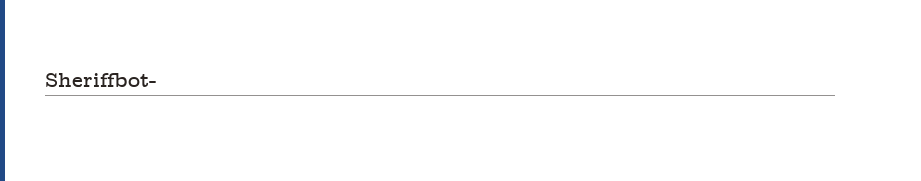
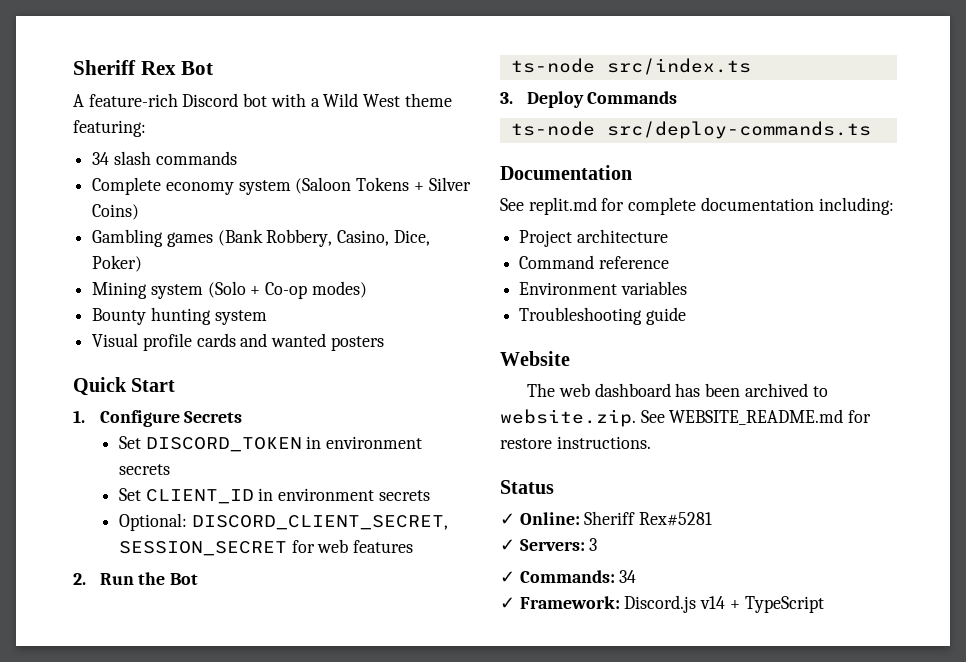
[45,73,157,87] Sheriffbot- -> [73,60,214,75] [73,93,452,107] [73,120,146,137] [92,151,237,165] [92,177,471,195] [92,204,140,220] [92,229,430,247] [92,255,143,272] [92,281,367,299] [92,307,267,325] [92,333,384,351] [73,377,176,396] [73,410,243,427] [118,436,423,452] [118,464,170,475] [118,488,430,504] [118,513,448,531] [118,539,414,556] [73,572,199,585] [510,58,751,75] [500,91,678,108] [510,121,871,139] [500,165,632,180] [500,197,894,215] [519,229,668,247] [519,255,669,269] [519,281,687,295] [519,307,686,325] [500,351,570,366] [527,383,828,397] [500,409,872,427] [500,436,651,449] [500,480,554,494] [500,511,713,526] [500,538,598,551] [500,570,637,583] [500,595,824,613] Sheriff Rex Bot // A feature-rich Discord bot with a Wild West theme featuring: // 34 slash commands // Complete economy system (Saloon Tokens + Silver Coins) // Gambling games (Bank Robbery, Casino, Dice, Poker) // Mining system (Solo + Co-op modes) // Bounty hunting system // Visual profile cards and wanted posters // Quick Start // 1. Configure Secrets // Set DISCORD_TOKEN in environment secrets // Set CLIENT_ID in environment secrets // Optional: DISCORD_CLIENT_SECRET, SESSION_SECRET for web features // 2. Run the Bot // ts-node src/index.ts // 3. Deploy Commands // ts-node src/deploy-commands.ts // Documentation // See replit.md for complete documentation including: // Project architecture // Command reference // Environment variables // Troubleshooting guide // Website // The web dashboard has been archived to website.zip. See WEBSITE_README.md for restore instructions. // Status // ✓ Online: Sheriff Rex#5281 // ✓ Servers: 3 // ✓ Commands: 34 // ✓ Framework: Discord.js v14 + TypeScript

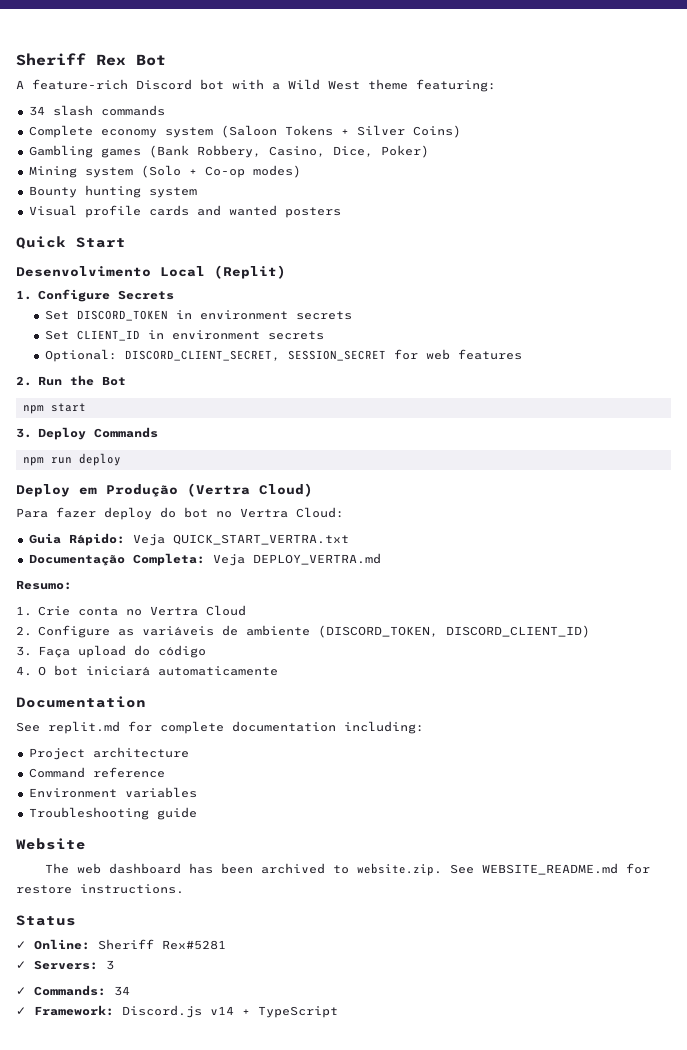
(176, 385) none -> [16,265,286,279] // Desenvolvimento Local (Replit)
[510,58,751,75] ts-node src/index.ts -> [22,403,86,414] npm start
[510,121,871,139] ts-node src/deploy-commands.ts -> [22,453,121,466] [16,483,313,497] [16,507,344,520] [28,533,349,546] [28,553,381,566] [16,580,72,590] [16,605,246,616] [16,625,590,638] [16,645,206,658] [16,665,278,676] npm run deploy // Deploy em Produção (Vertra Cloud) // Para fazer deploy do bot no Vertra Cloud: // Guia Rápido: Veja QUICK_START_VERTRA.txt // Documentação Completa: Veja DEPLOY_VERTRA.md // Resumo: // 1. Crie conta no Vertra Cloud // 2. Configure as variáveis de ambiente (DISCORD_TOKEN, DISCORD_CLIENT_ID) // 3. Faça upload do código // 4. O bot iniciará automaticamente

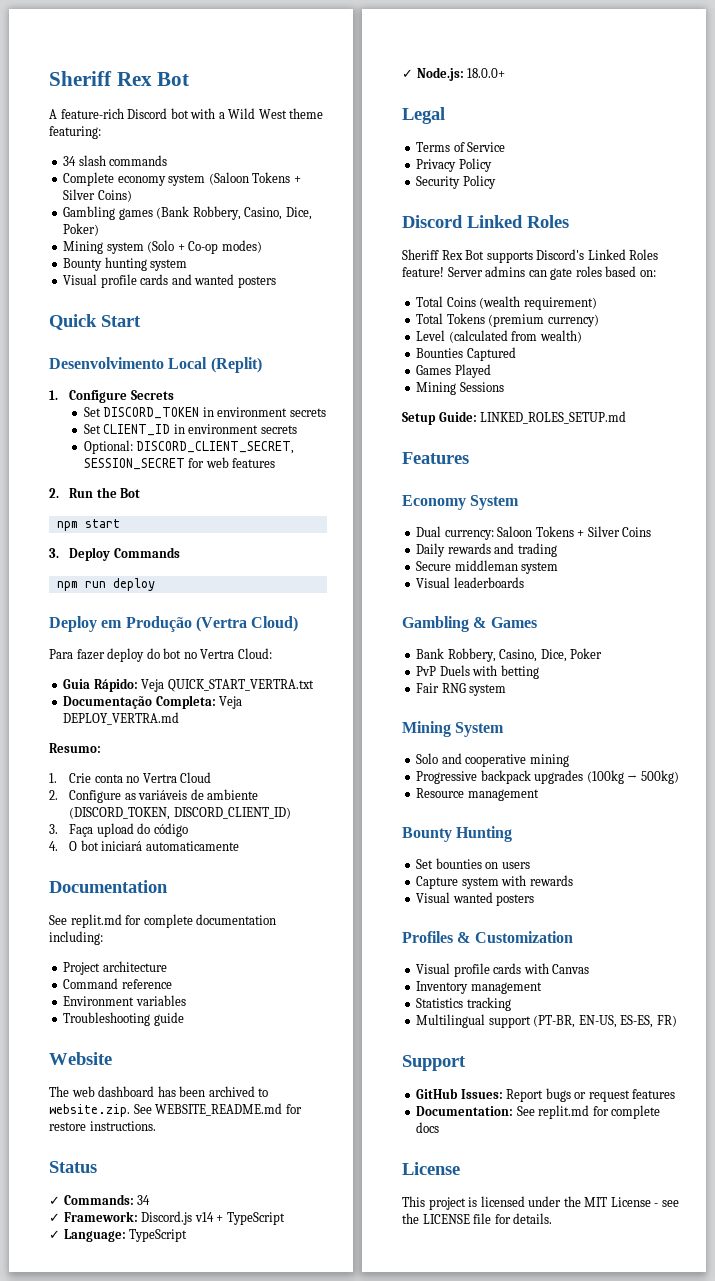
[16,939,226,950] [16,960,114,970] // ✓ Online: Sheriff Rex#5281 // ✓ Servers: 3 -> (97, 1167) none
(338, 1012) none -> [49,1229,188,1242] [402,67,506,81] [402,107,445,124] [416,142,506,152] [416,158,492,172] [416,175,496,189] [402,215,569,228] [402,249,659,263] [402,266,656,280] [416,296,597,310] [416,313,599,327] [416,330,582,343] [416,347,516,361] [416,364,491,378] [416,382,504,395] [402,411,627,425] [402,452,469,464] [402,495,520,510] [416,526,652,540] [416,543,557,557] [416,560,559,574] [416,577,524,588] [402,616,537,632] [416,648,603,662] [416,665,539,679] [416,683,507,696] [402,721,505,737] [416,753,569,767] [416,770,679,784] [416,788,539,801] [402,826,513,842] [416,858,530,869] [416,875,573,889] [416,892,535,906] [402,931,573,943] [416,963,590,977] [416,981,542,994] [416,997,511,1011] [416,1014,677,1028] [402,1055,466,1071] [416,1088,676,1102] [416,1105,661,1119] [416,1122,440,1133] [402,1162,460,1175] [402,1196,679,1210] [402,1213,553,1224] // ✓ Language: TypeScript // ✓ Node.js: 18.0.0+ // Legal // Terms of Service // Privacy Policy // Security Policy // Discord Linked Roles // Sheriff Rex Bot supports Discord's Linked Roles feature! Server admins can gate roles based on: // Total Coins (wealth requirement) // Total Tokens (premium currency) // Level (calculated from wealth) // Bounties Captured // Games Played // Mining Sessions // Setup Guide: LINKED_ROLES_SETUP.md // Features // Economy System // Dual currency: Saloon Tokens + Silver Coins // Daily rewards and trading // Secure middleman system // Visual leaderboards // Gambling & Games // Bank Robbery, Casino, Dice, Poker // PvP Duels with betting // Fair RNG system // Mining System // Solo and cooperative mining // Progressive backpack upgrades (100kg → 500kg) // Resource management // Bounty Hunting // Set bounties on users // Capture system with rewards // Visual wanted posters // Profiles & Customization // Visual profile cards with Canvas // Inventory management // Statistics tracking // Multilingual support (PT-BR, EN-US, ES-ES, FR) // Support // GitHub Issues: Report bugs or request features // Documentation: See replit.md for complete docs // License // This project is licensed under the MIT License - see the LICENSE file for details.

